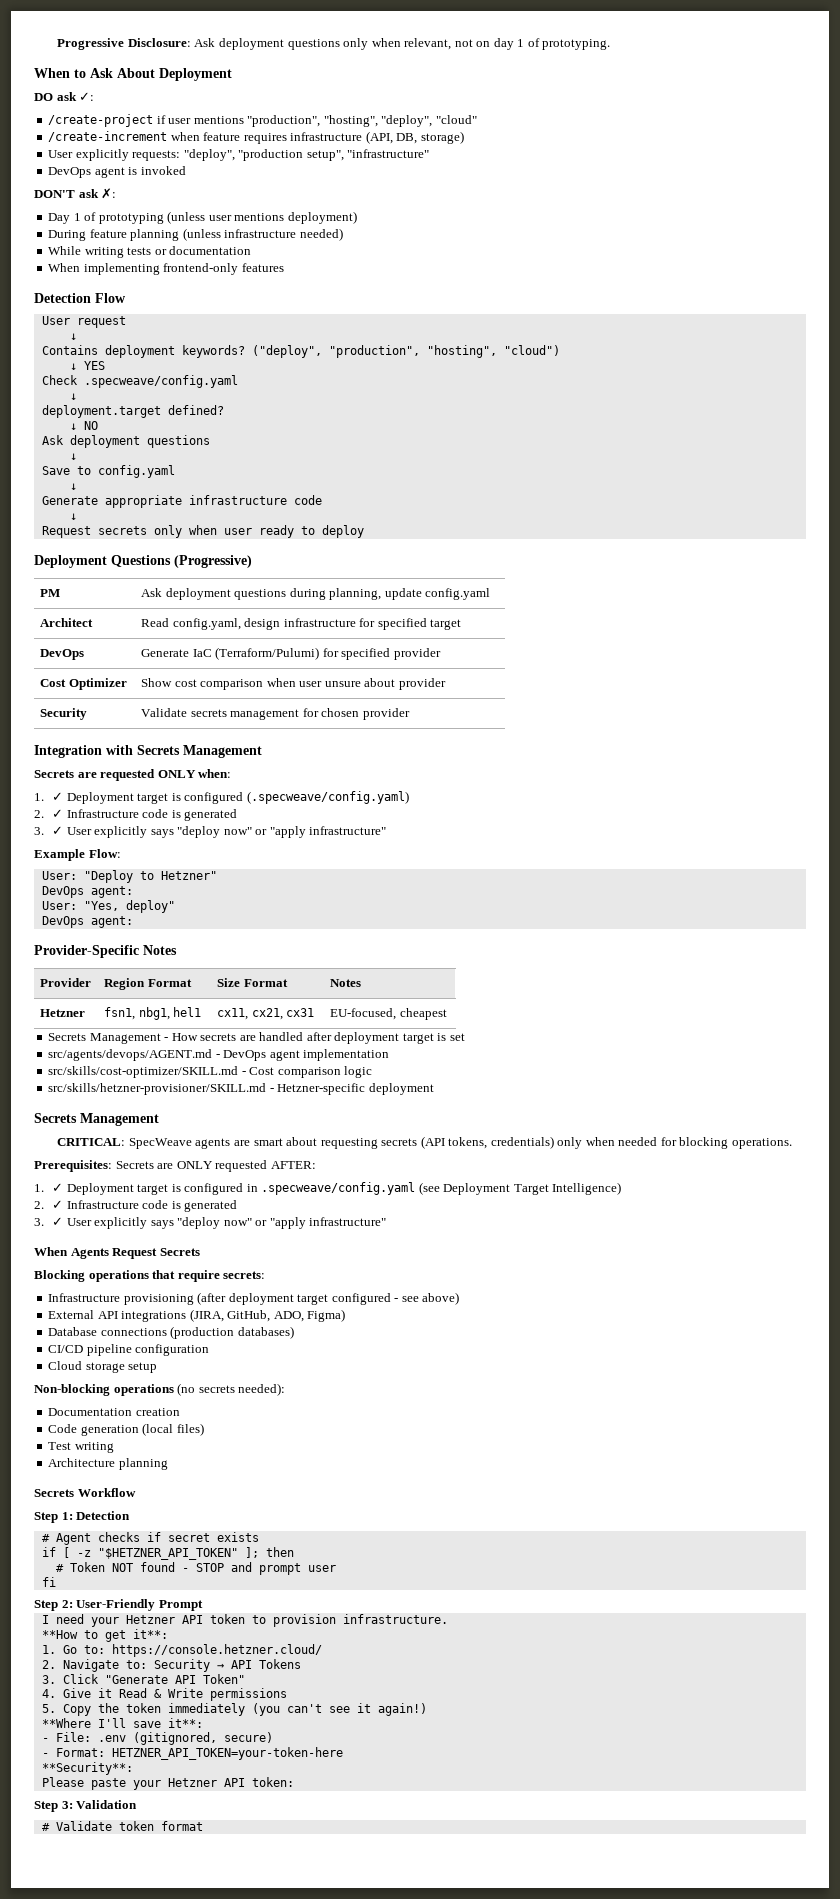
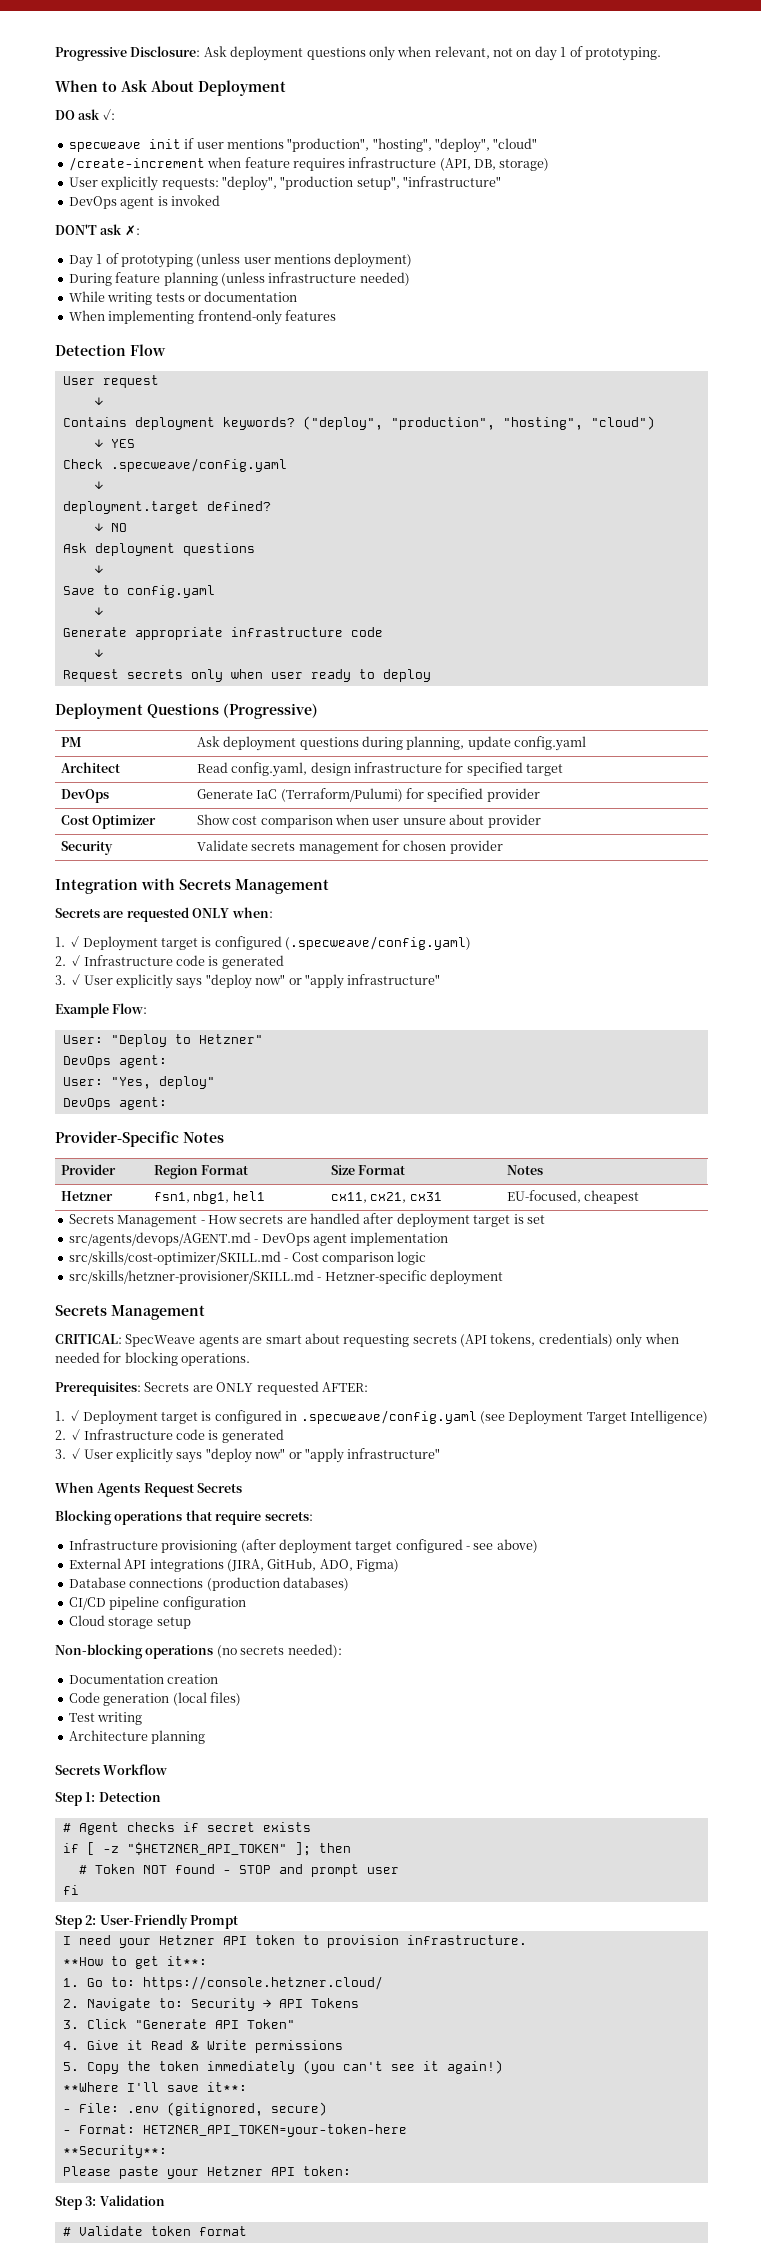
[48,114,154,127] /create-project -> [68,139,181,152] specweave init

